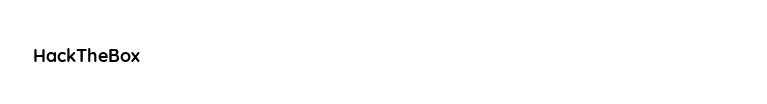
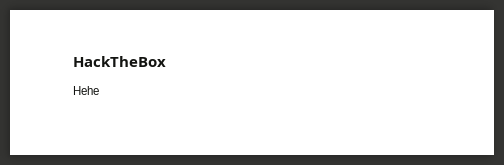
(140, 55) none -> [73,86,99,95] // Hehe

